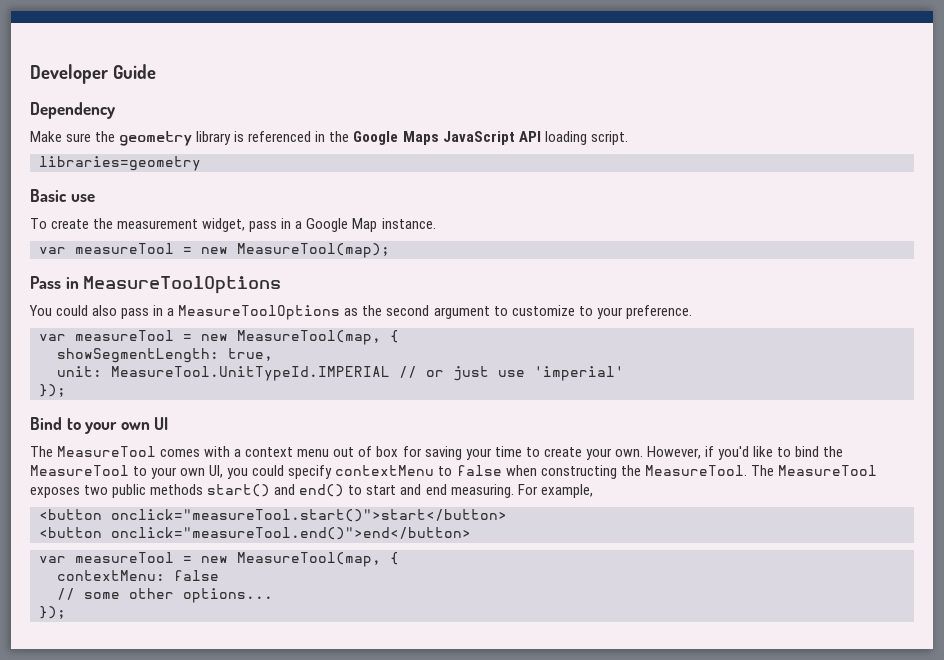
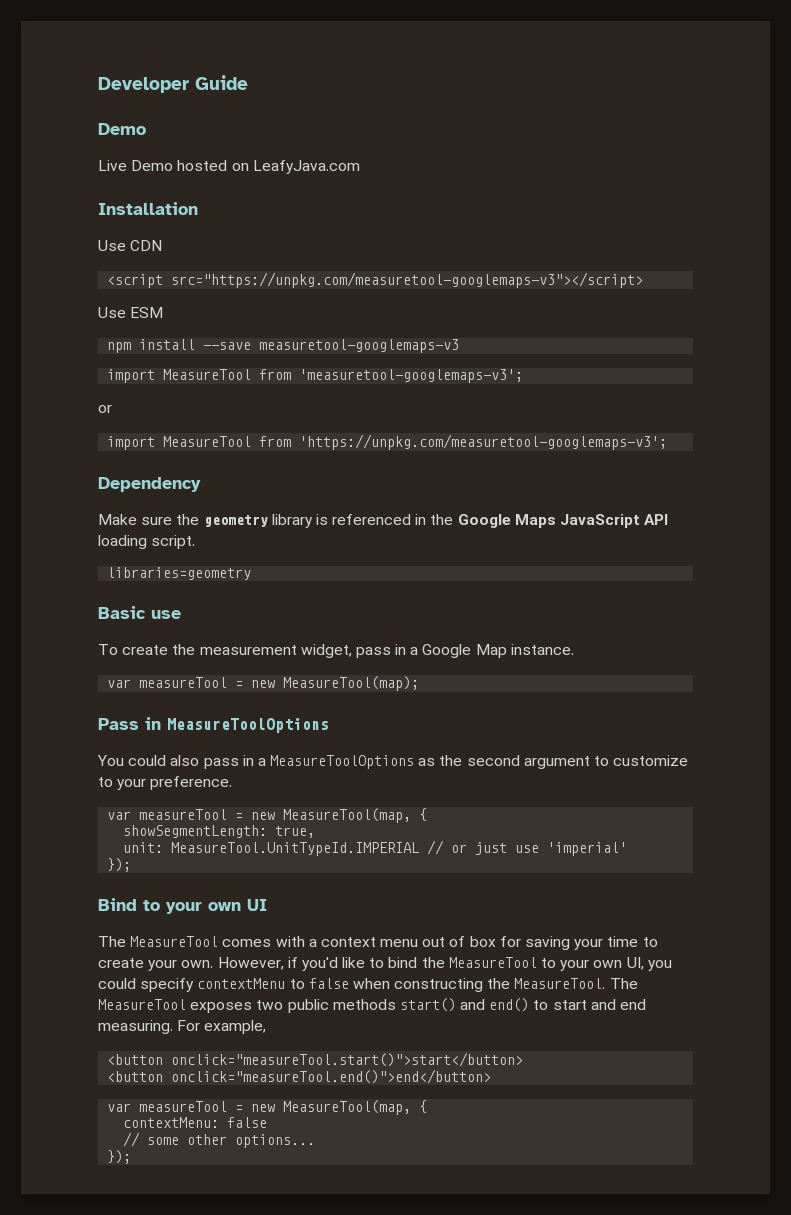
(156, 71) none -> [98,123,146,135] [98,160,360,174] [98,202,198,215] [98,240,163,251] [107,272,644,288] [98,307,164,318] [107,339,460,353] [107,369,524,383] [98,405,112,413] [107,434,668,450] // Demo // Live Demo hosted on LeafyJava.com // Installation // Use CDN // <script src="https://unpkg.com/measuretool-googlemaps-v3"></script> // Use ESM // npm install --save measuretool-googlemaps-v3 // import MeasureTool from 'measuretool-googlemaps-v3'; // or // import MeasureTool from 'https://unpkg.com/measuretool-googlemaps-v3';

